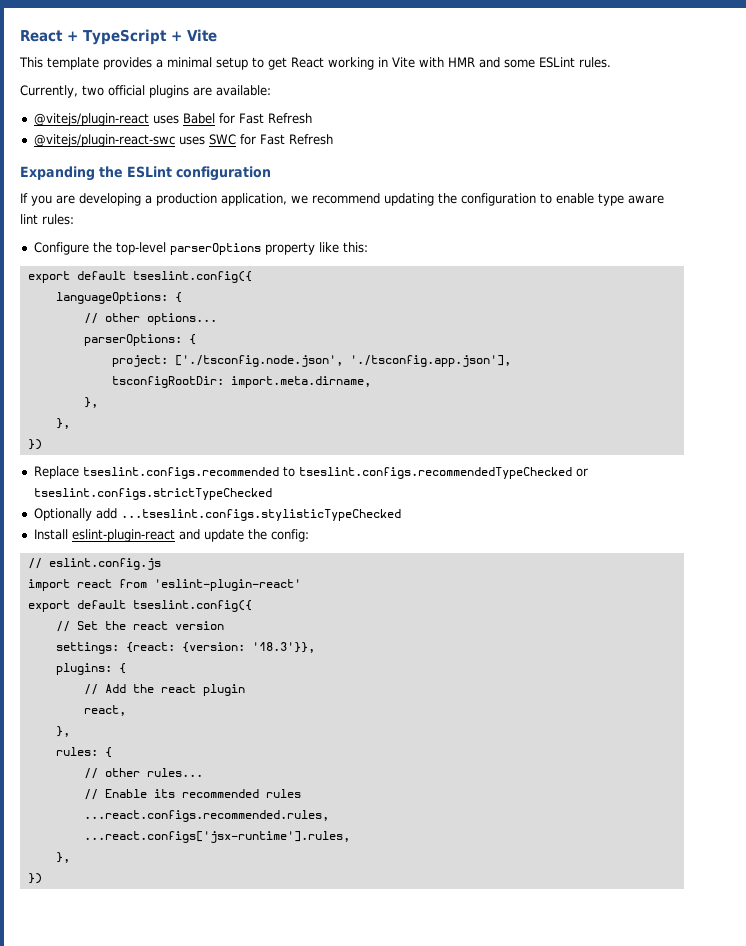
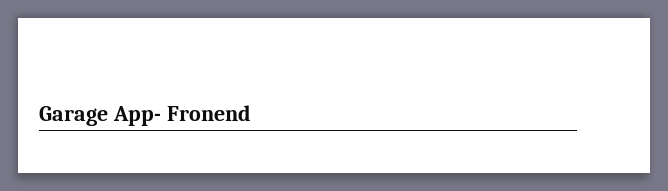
[20,29,217,45] [19,57,611,70] [20,85,271,98] [33,113,312,126] [33,134,333,147] [20,166,271,181] [20,193,664,206] [20,214,74,225] [33,242,368,255] [27,271,252,283] [55,292,182,304] [83,313,217,325] [83,334,196,346] [111,355,511,367] [111,376,371,388] [83,397,98,408] [55,418,70,429] [27,439,42,450] [33,466,588,479] [33,488,272,500] [33,508,401,521] [33,529,309,542] [27,558,161,570] [27,579,301,591] [27,600,252,612] [55,621,224,632] [55,642,315,654] [55,663,126,675] [83,684,245,696] [83,705,126,716] [55,726,70,737] [55,747,112,758] [83,768,203,779] [83,789,301,800] [83,810,329,822] [83,831,350,843] [55,852,70,863] [27,873,42,884] React + TypeScript + Vite // This template provides a minimal setup to get React working in Vite with HMR and some ESLint rules. // Currently, two official plugins are available: // @vitejs/plugin-react uses Babel for Fast Refresh // @vitejs/plugin-react-swc uses SWC for Fast Refresh // Expanding the ESLint configuration // If you are developing a production application, we recommend updating the configuration to enable type aware lint rules: // Configure the top-level parserOptions property like this: // export default tseslint.config({ // languageOptions: { // // other options... // parserOptions: { // project: ['./tsconfig.node.json', './tsconfig.app.json'], // tsconfigRootDir: import.meta.dirname, // }, // }, // }) // Replace tseslint.configs.recommended to tseslint.configs.recommendedTypeChecked or tseslint.configs.strictTypeChecked // Optionally add ...tseslint.configs.stylisticTypeChecked // Install eslint-plugin-react and update the config: // // eslint.config.js // import react from 'eslint-plugin-react' // export default tseslint.config({ // // Set the react version // settings: {react: {version: '18.3'}}, // plugins: { // // Add the react plugin // react, // }, // rules: { // // other rules... // // Enable its recommended rules // ...react.configs.recommended.rules, // ...react.configs['jsx-runtime'].rules, // }, // }) -> [39,105,251,126] Garage App- Fronend

